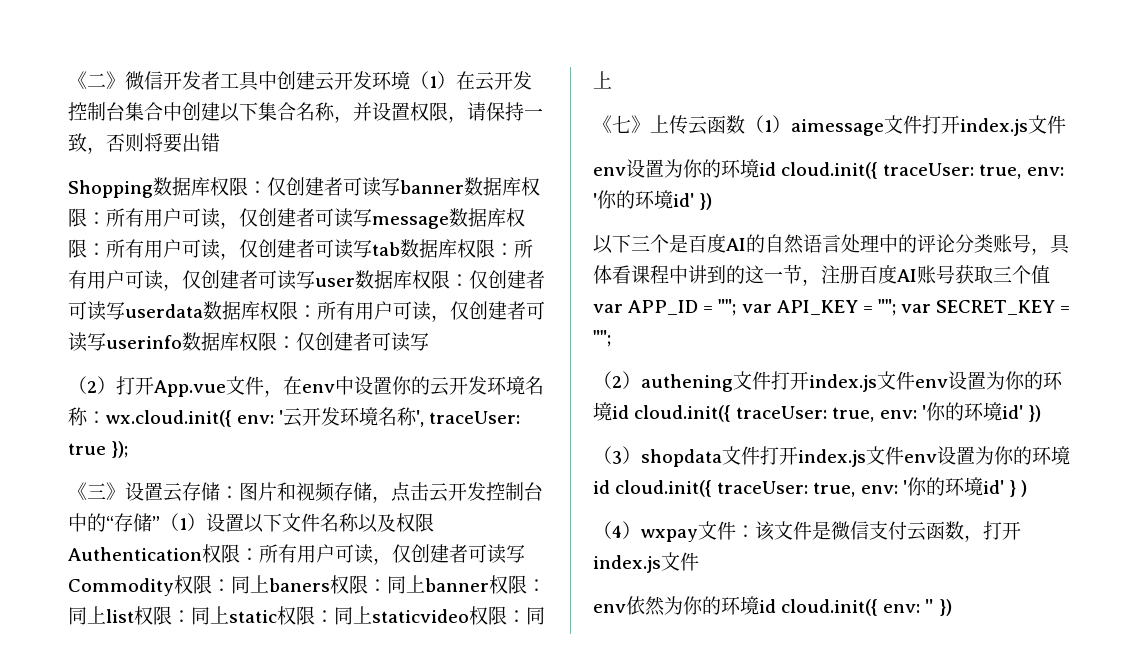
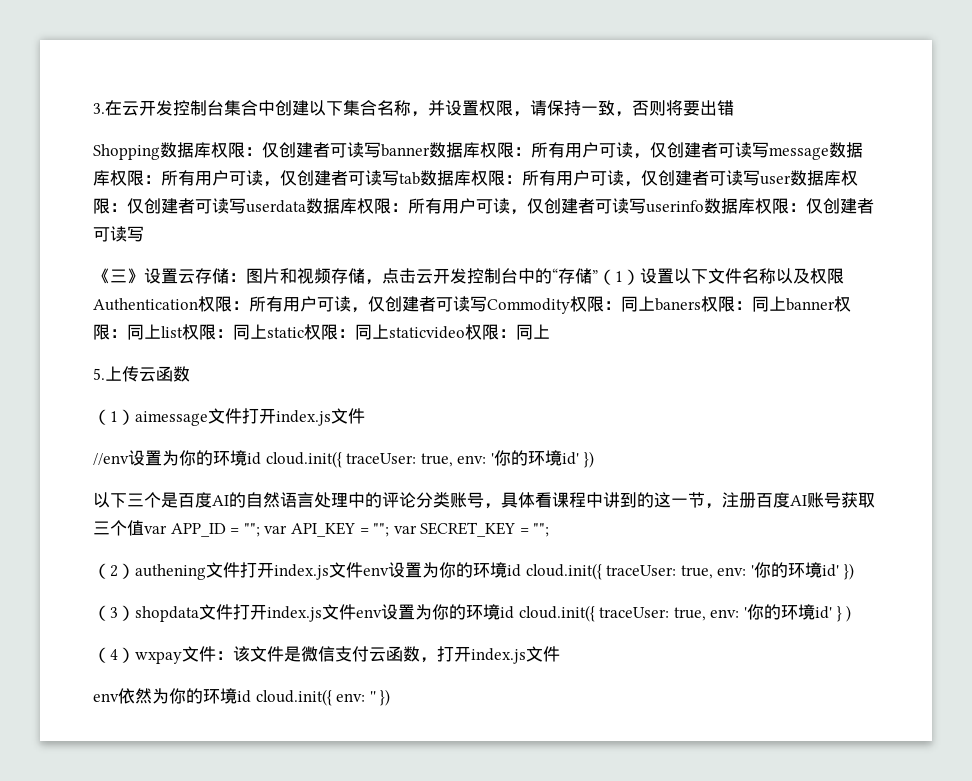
[68,71,456,91] 《二》微信开发者工具中创建云开发环境（1） -> [93,103,105,114] 3.
[68,376,544,397] [68,407,521,427] [68,441,129,458] // （2）打开App.vue文件，在env中设置你的云开发环境名称：wx.cloud.init({ env: '云开发环境名称', traceUser: true }); -> (144, 234) none
[593,115,650,133] 《七》 -> [93,368,105,380] 5.
(745, 124) none -> (190, 374) //
[593,167,626,176] env -> [93,453,129,465] //env

